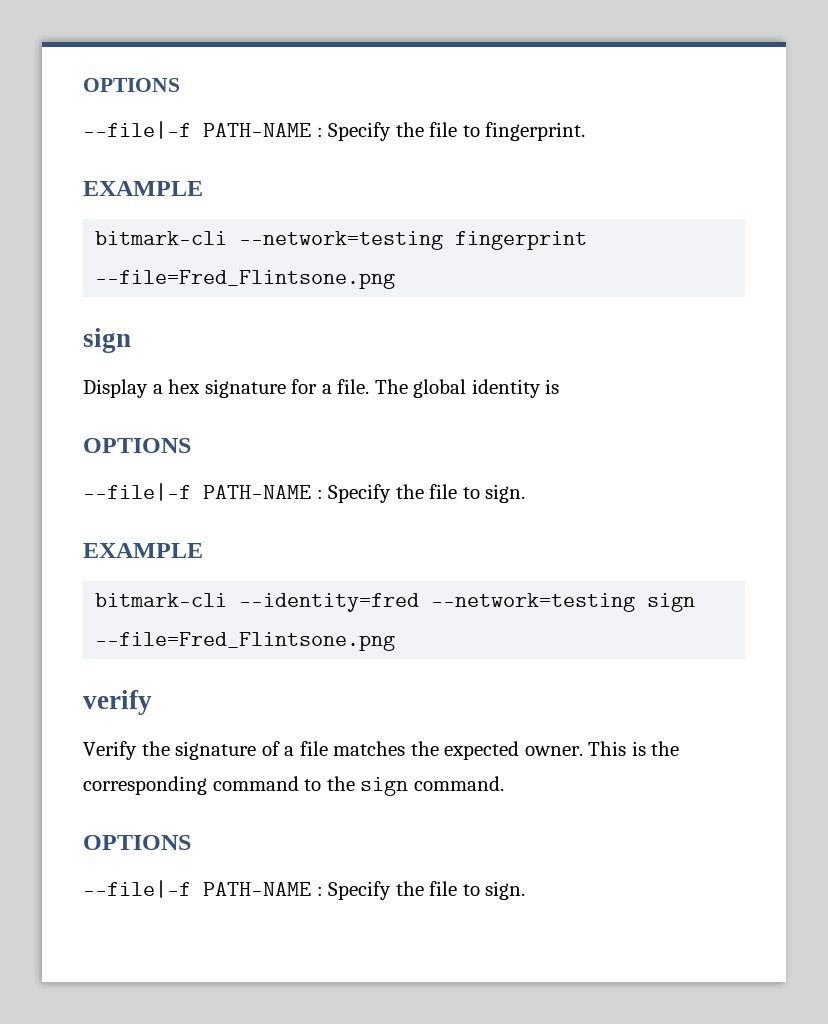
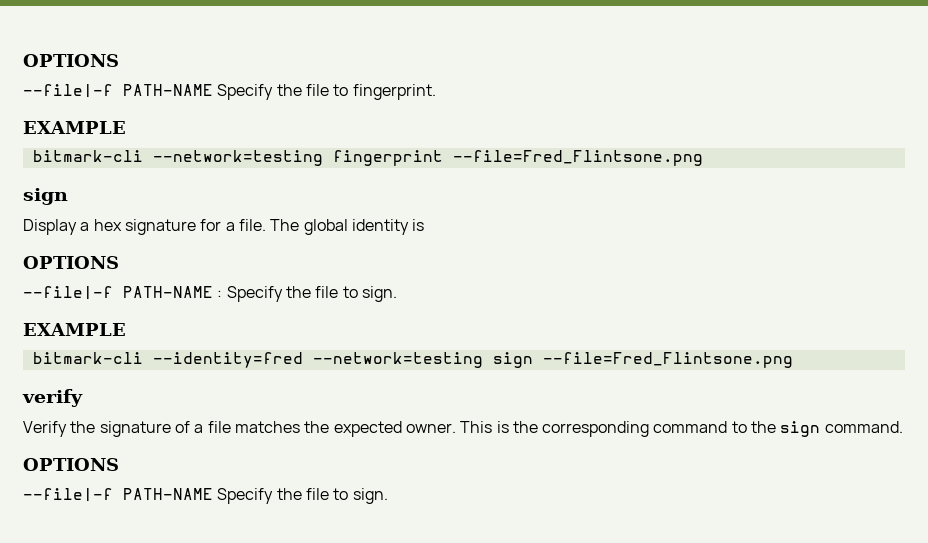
[83,78,180,92] [83,121,323,139] OPTIONS // --file|-f PATH-NAME : -> [23,54,119,67] [23,84,213,98] OPTIONS // --file|-f PATH-NAME
[316,886,323,896] : -> (213, 494) none

